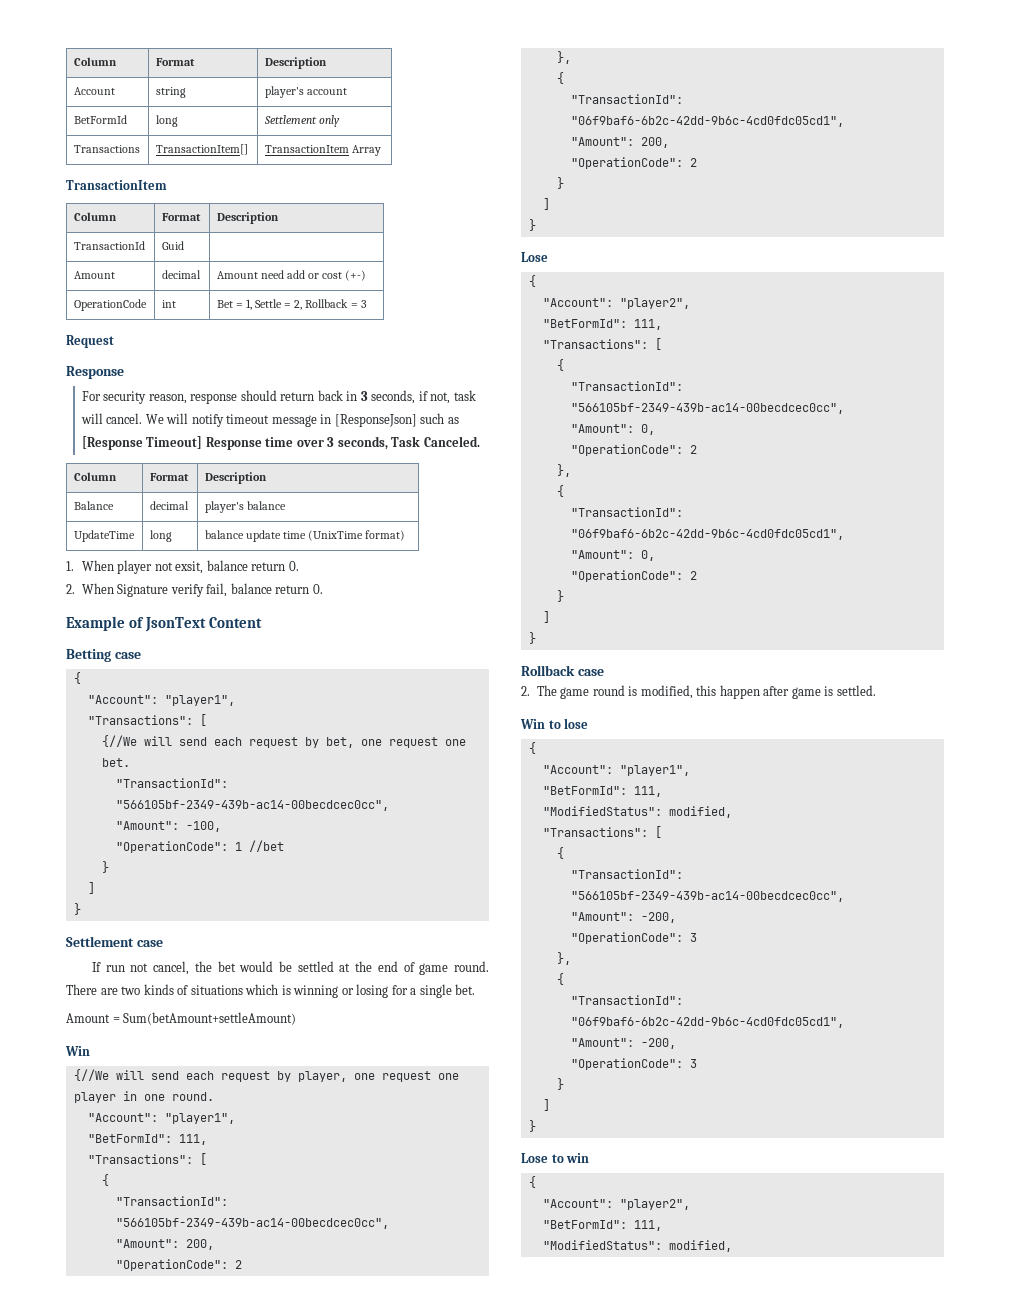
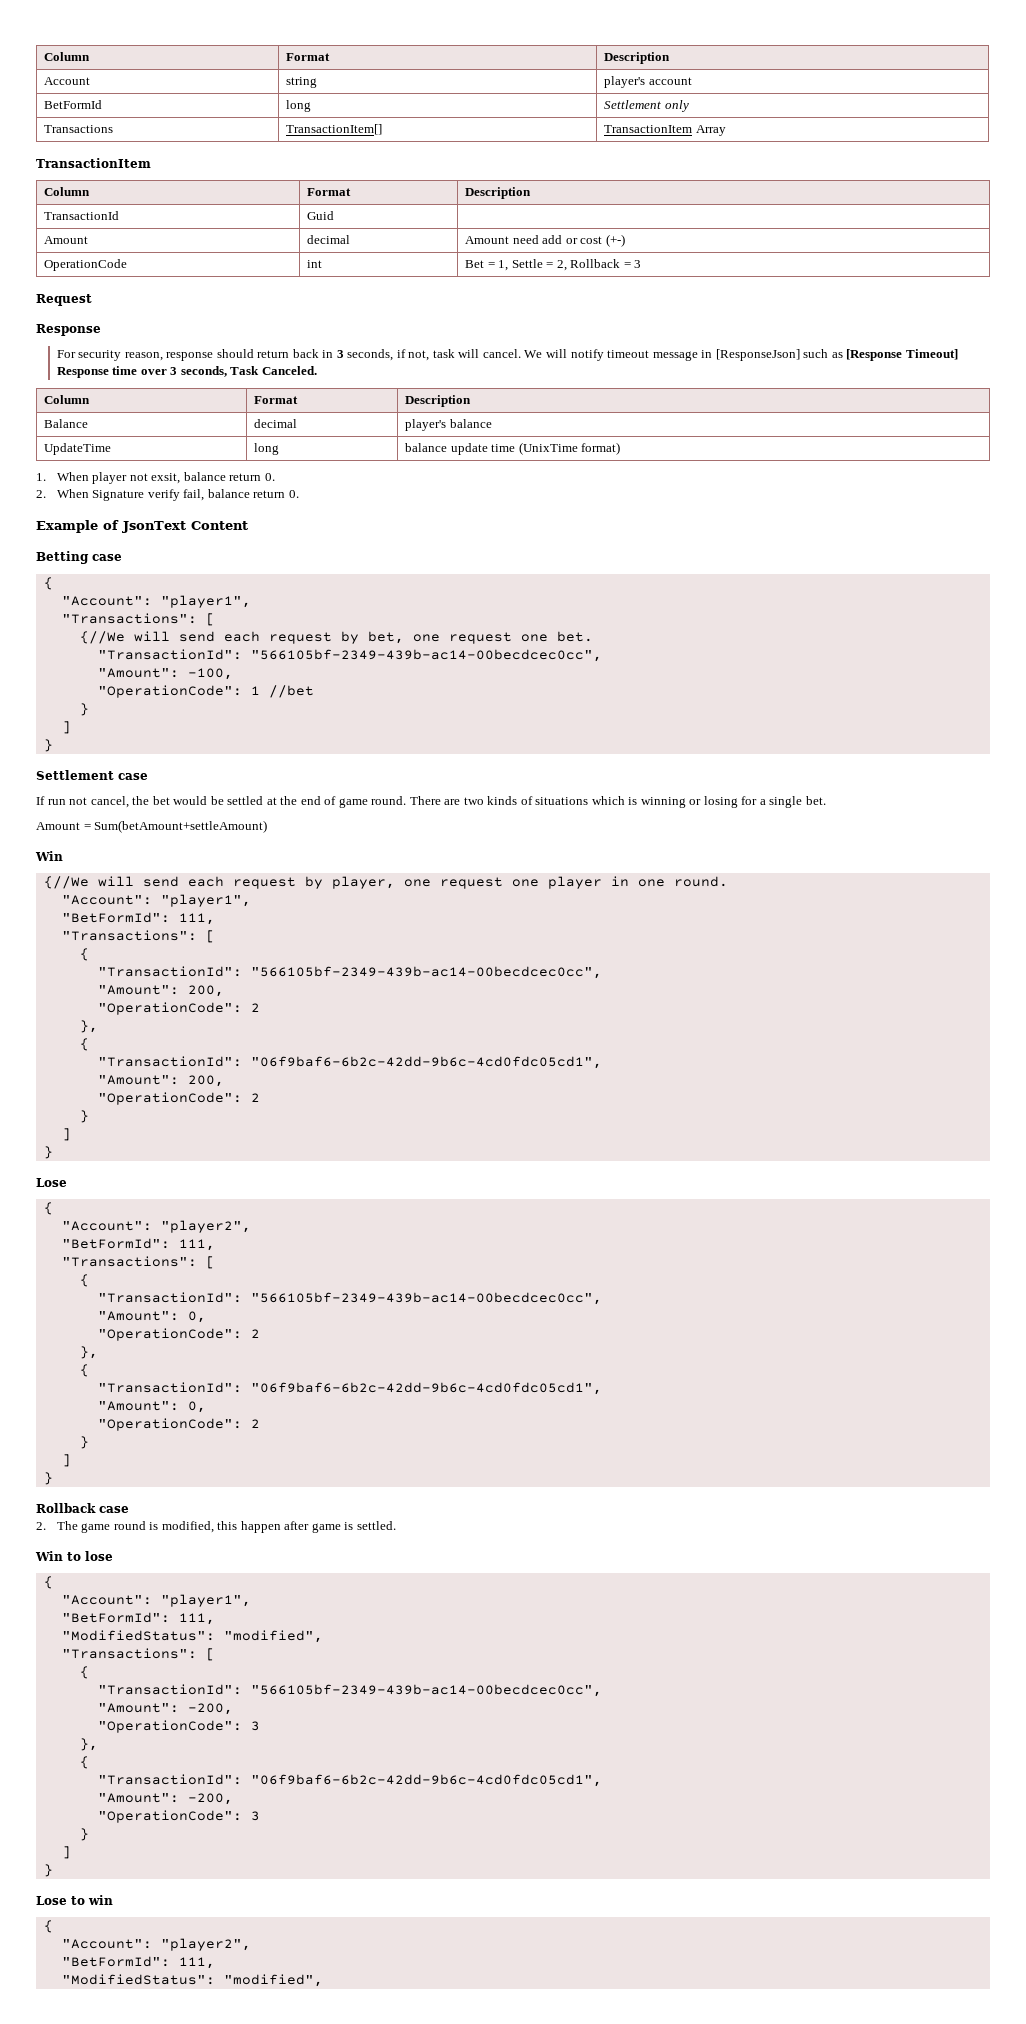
[668,806,732,818] modified, -> [223,1630,323,1643] "modified",
[668,1240,732,1252] modified, -> [223,1974,323,1987] "modified",

